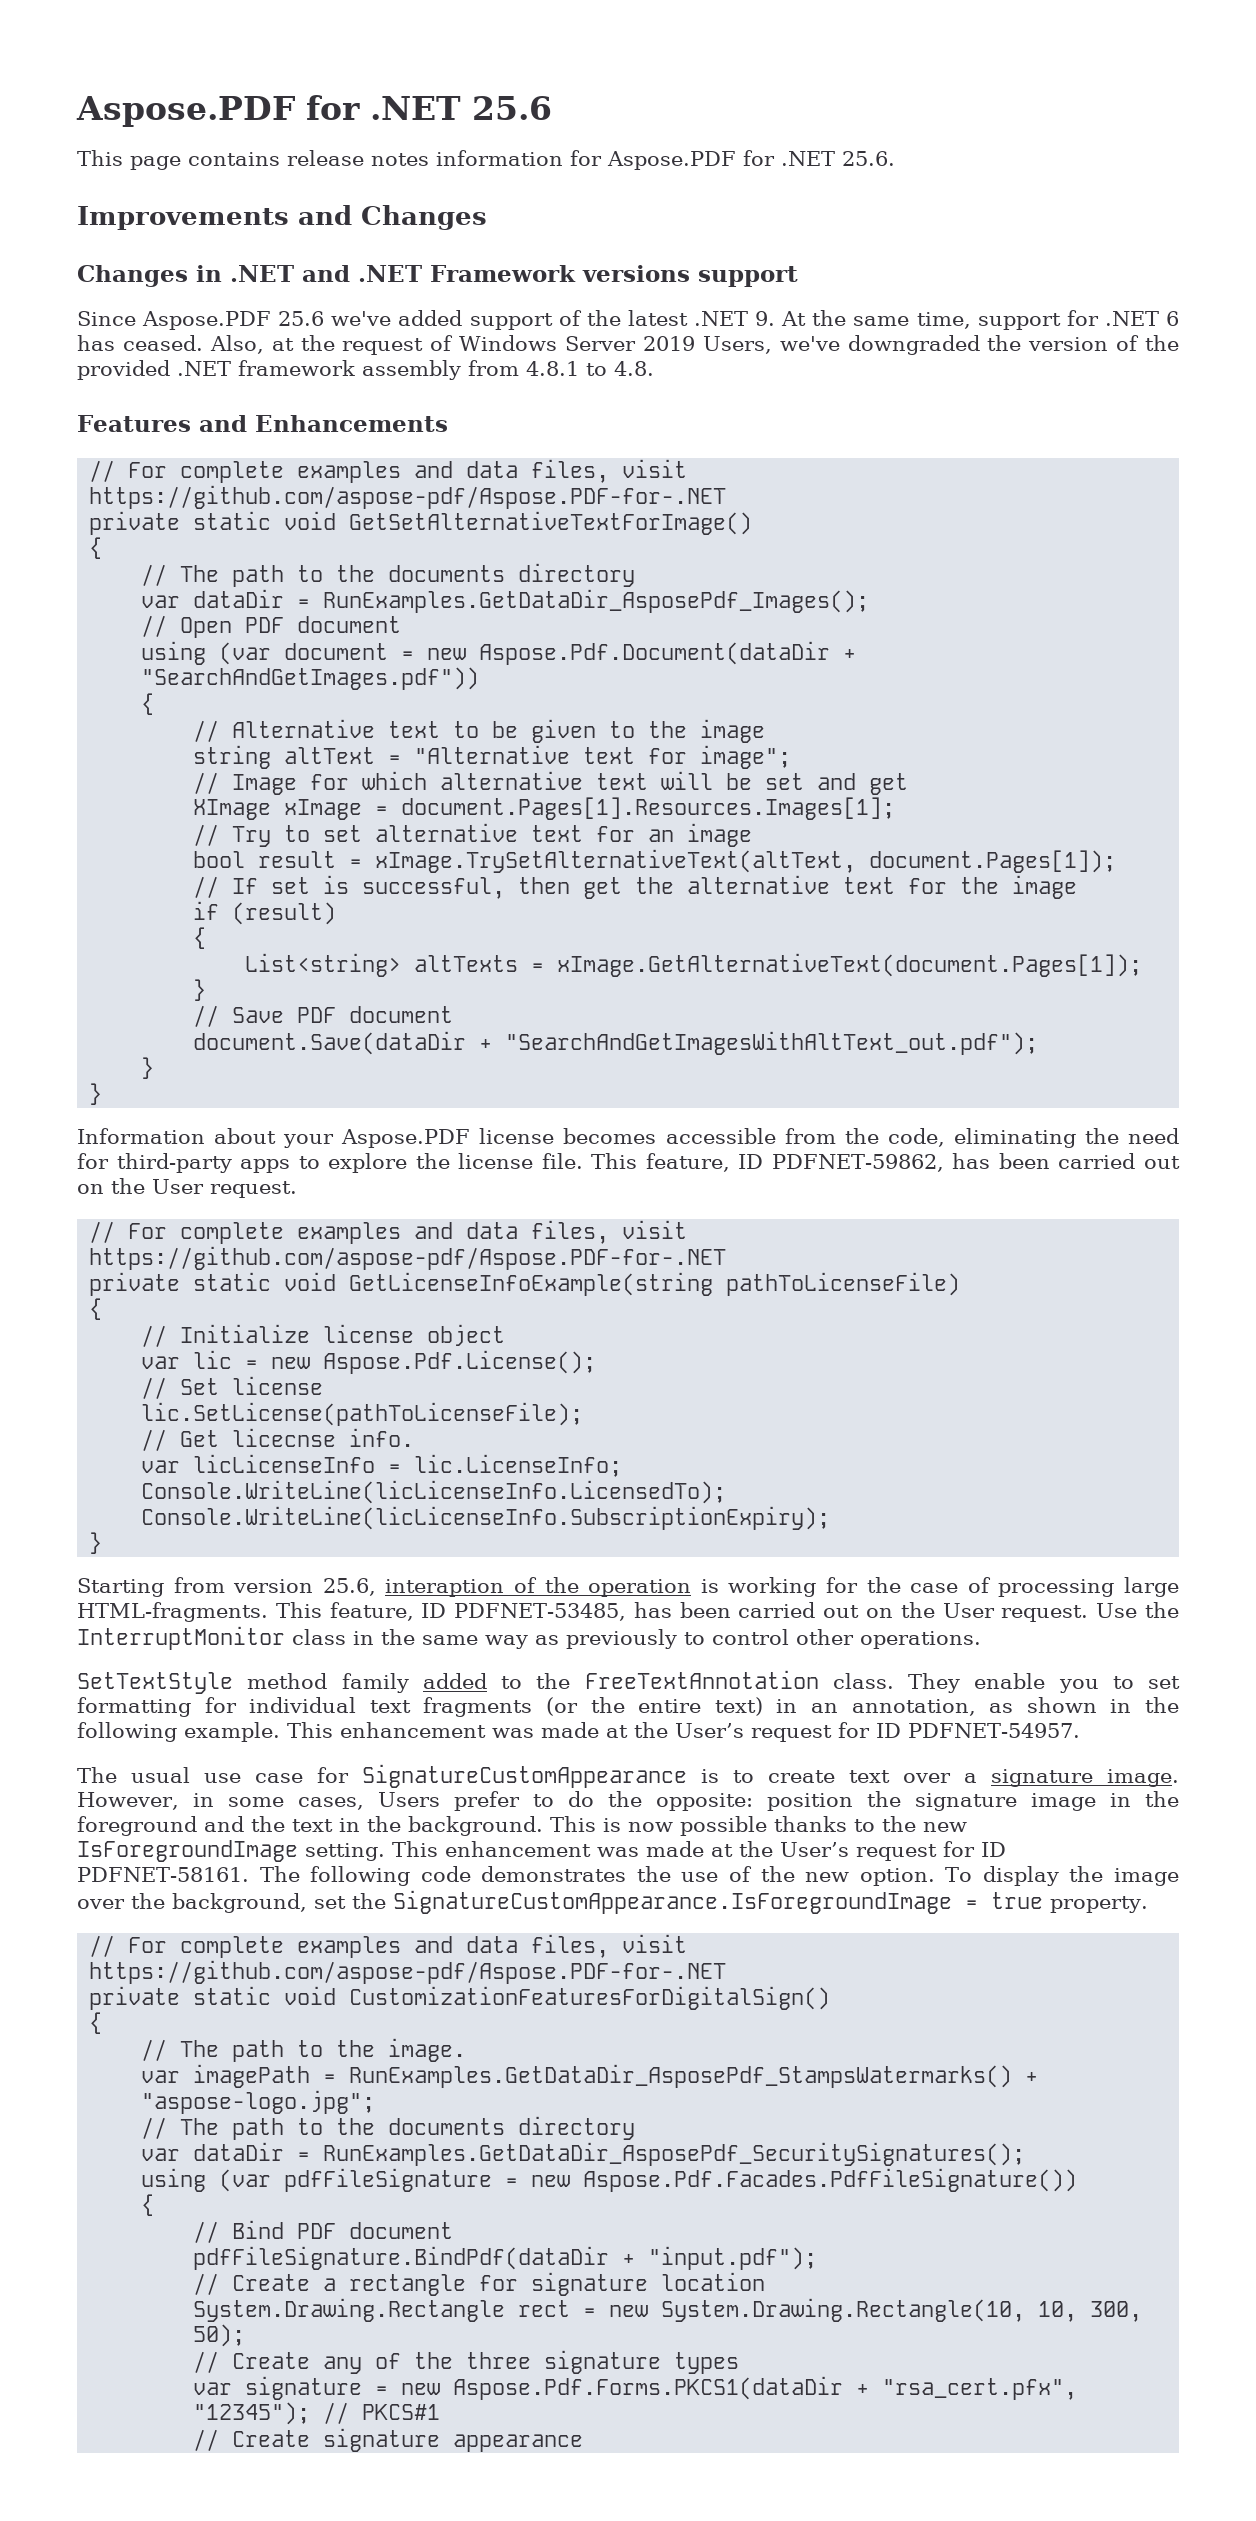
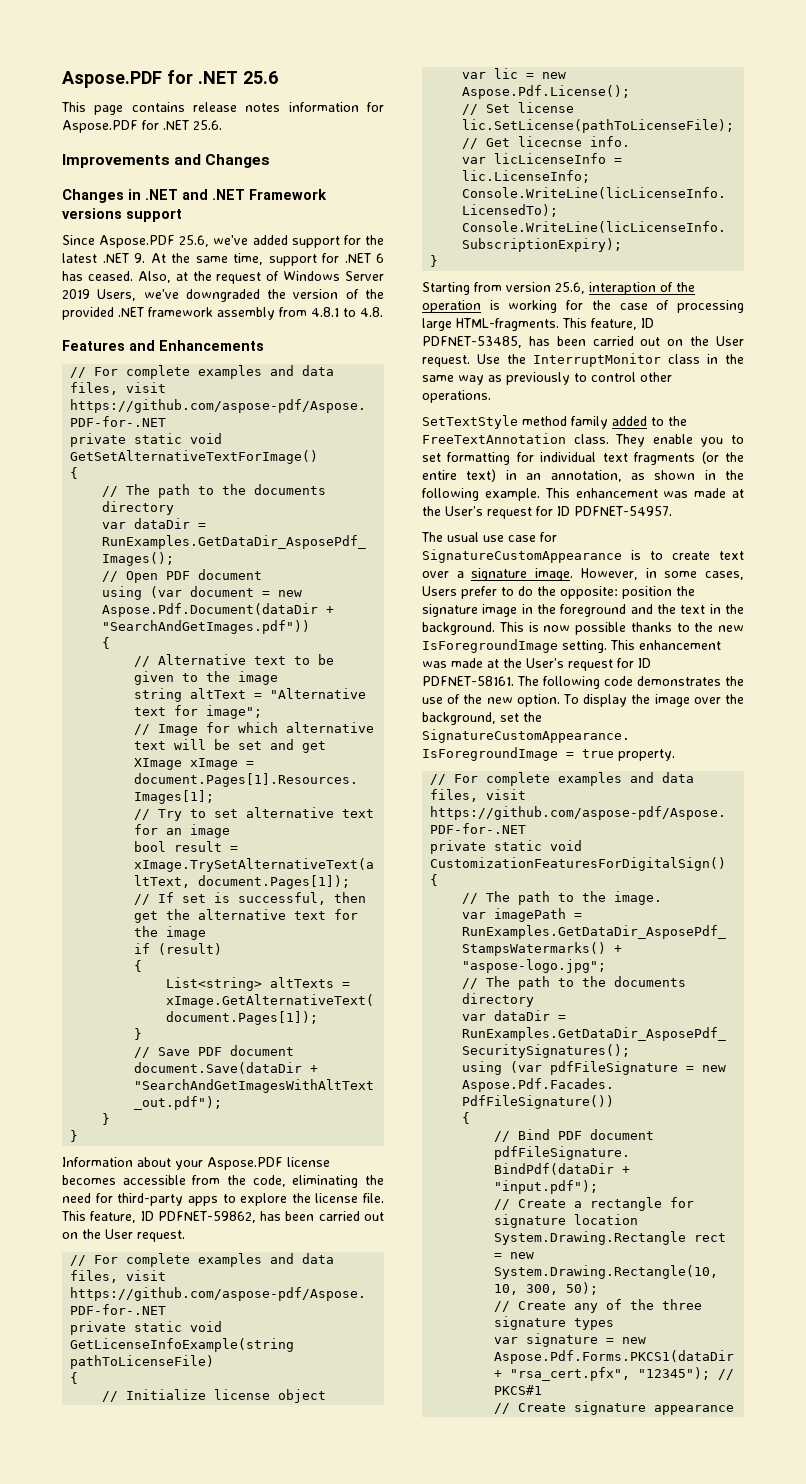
[278,311,325,326] 25.6 -> [179,235,210,247] 25.6,
[558,310,582,326] of -> [343,235,361,245] for

